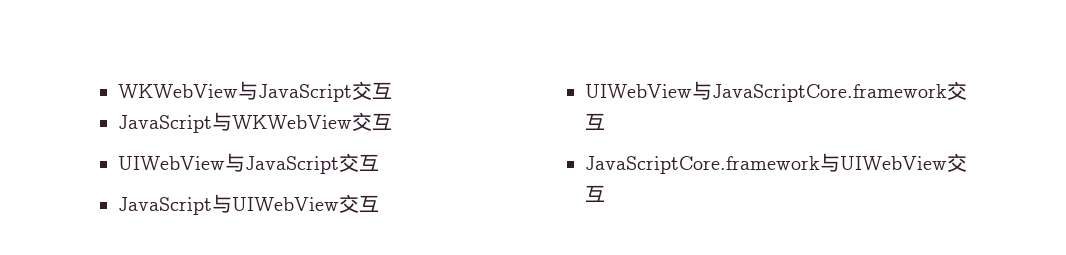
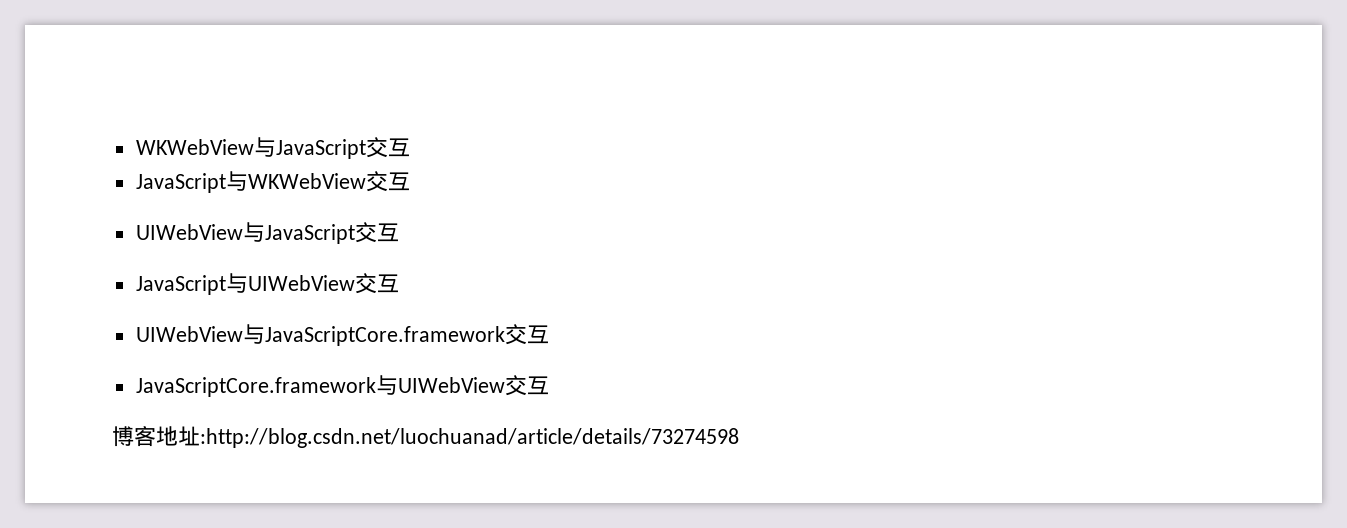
(605, 194) none -> [112,426,739,448] // 博客地址:http://blog.csdn.net/luochuanad/article/details/73274598

